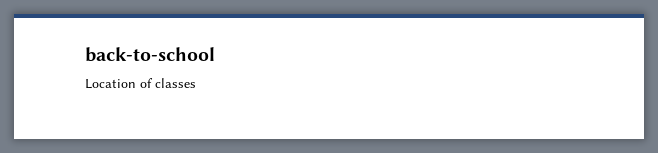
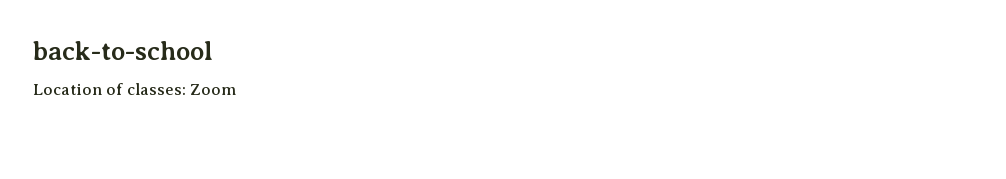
[155,78,196,88] classes -> [126,83,237,95] classes: Zoom

